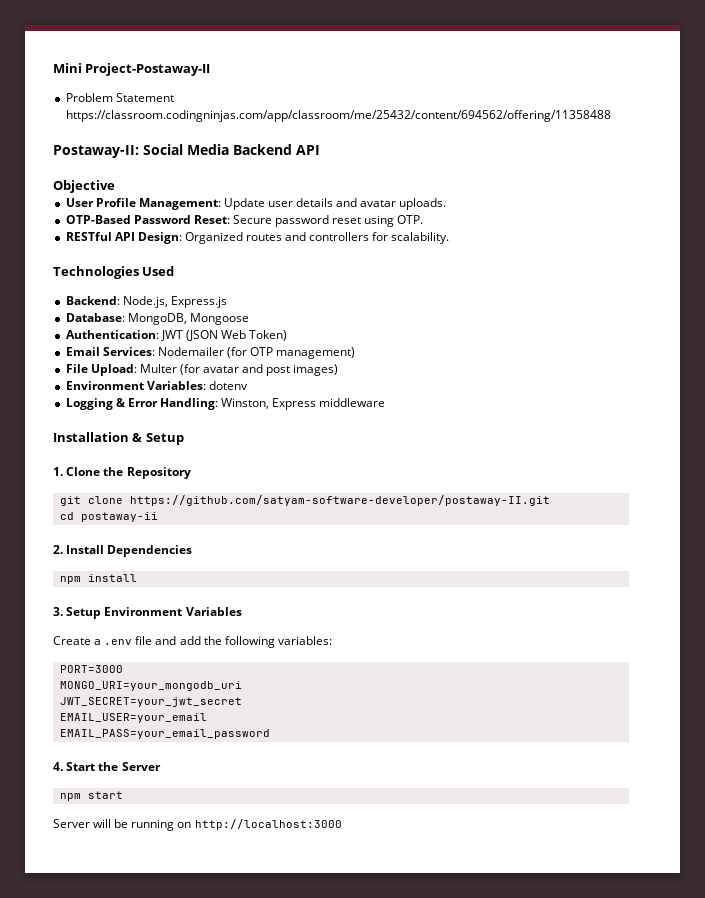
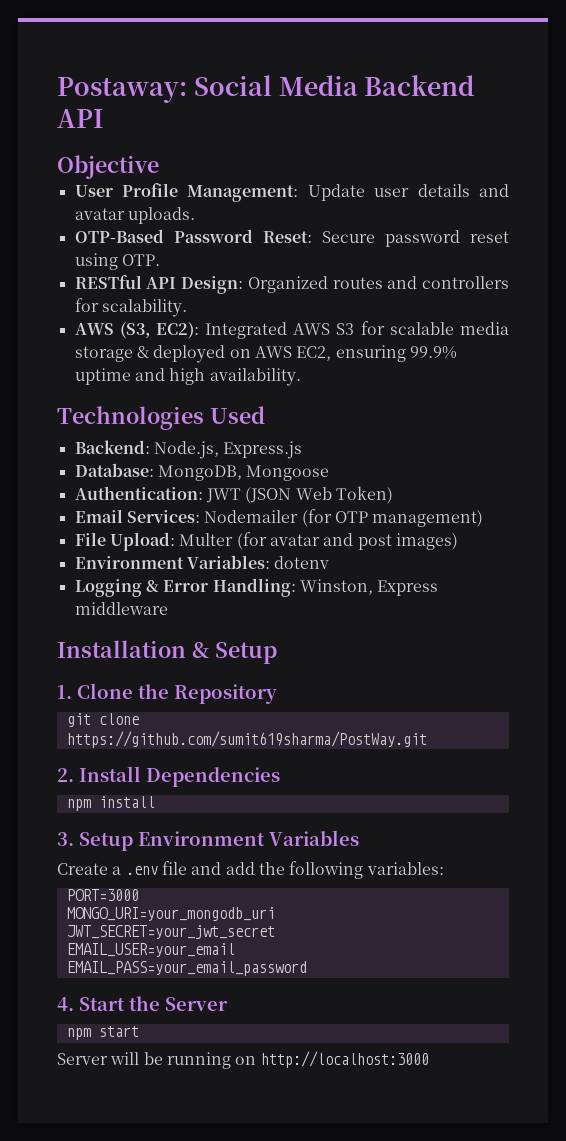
[53,63,211,76] [65,93,174,102] [65,110,611,122] [53,145,139,158] Mini Project-Postaway-II // Problem Statement https://classroom.codingninjas.com/app/classroom/me/25432/content/694562/offering/11358488 // Postaway-II: -> [57,77,187,103] Postaway:
(450, 238) none -> [74,321,510,339] [74,345,457,363] [74,368,301,386] // AWS (S3, EC2): Integrated AWS S3 for scalable media storage & deployed on AWS EC2, ensuring 99.9% uptime and high availability.
[129,495,550,506] [59,512,158,522] https://github.com/satyam-software-developer/postaway-II.git // cd postaway-ii -> [66,731,427,748] https://github.com/sumit619sharma/PostWay.git

